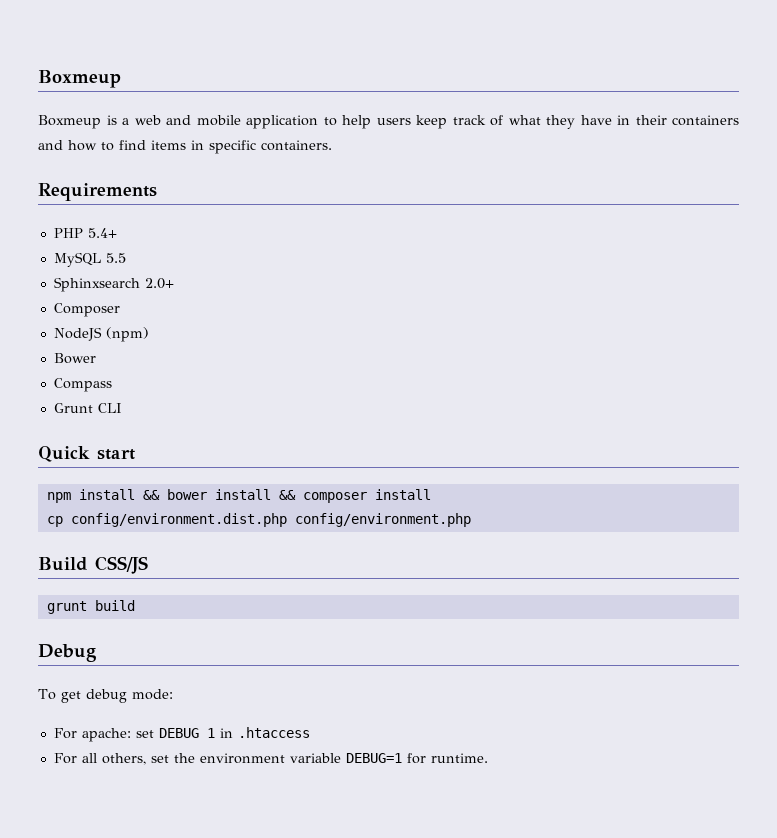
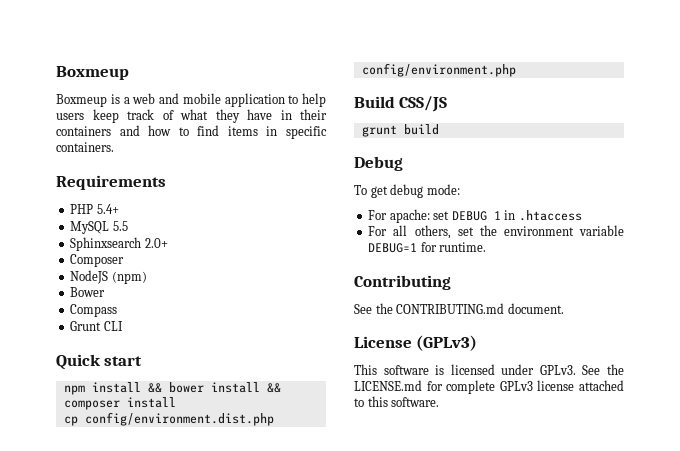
(488, 758) none -> [354,275,451,290] [354,303,564,314] [354,335,478,351] [354,364,624,375] [354,380,624,394] [354,396,440,407] // Contributing // See the CONTRIBUTING.md document. // License (GPLv3) // This software is licensed under GPLv3. See the LICENSE.md for complete GPLv3 license attached to this software.

